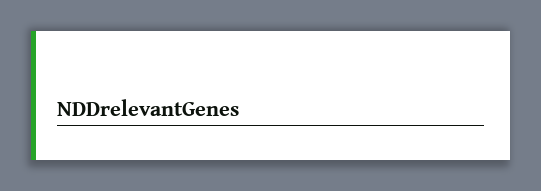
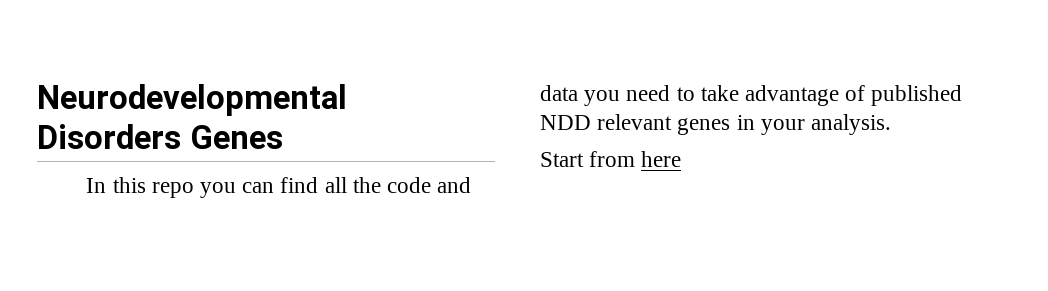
[57,99,239,116] NDDrelevantGenes -> [37,84,347,116] [37,124,283,149] [86,177,472,198] [540,85,963,106] [540,114,892,135] [540,151,682,167] Neurodevelopmental Disorders Genes // In this repo you can find all the code and data you need to take advantage of published NDD relevant genes in your analysis. // Start from here

